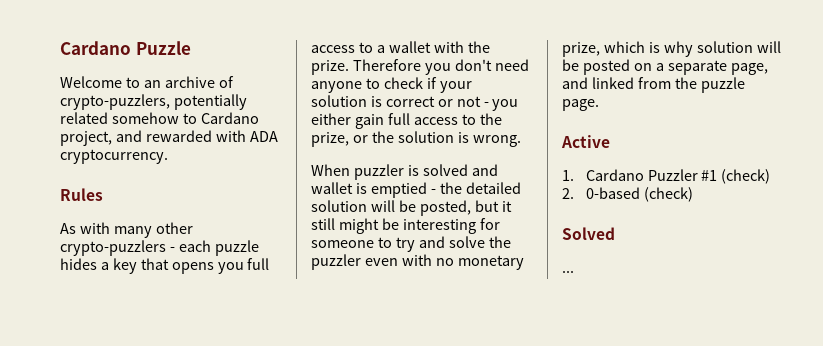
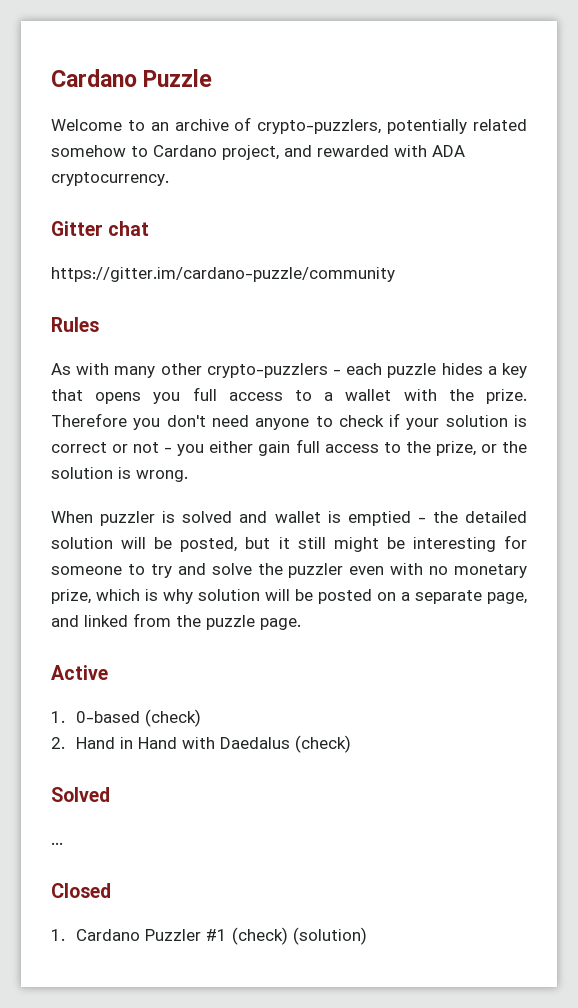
(168, 156) none -> [51,221,150,236] [51,267,395,282] // Gitter chat // https://gitter.im/cardano-puzzle/community
[585,169,718,181] Cardano Puzzler #1 -> [76,711,141,723] 0-based
[585,187,693,202] [562,227,615,240] [562,271,574,273] 0-based (check) // Solved // ... -> [76,735,352,753] [51,787,110,802] [51,842,63,845] [51,883,111,898] [51,927,368,945] Hand in Hand with Daedalus (check) // Solved // ... // Closed // 1. Cardano Puzzler #1 (check) (solution)

